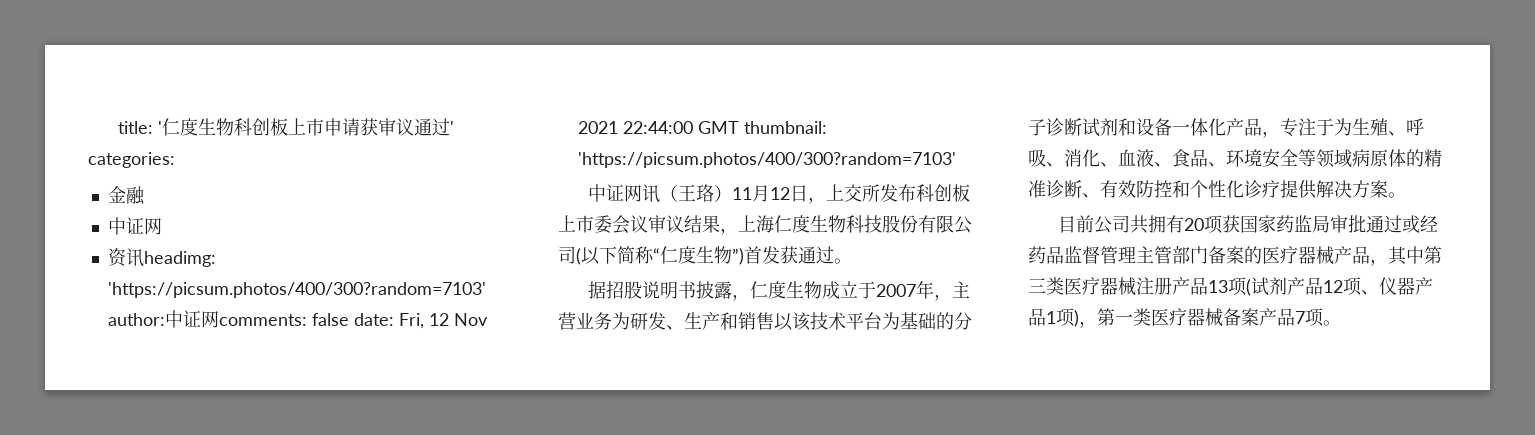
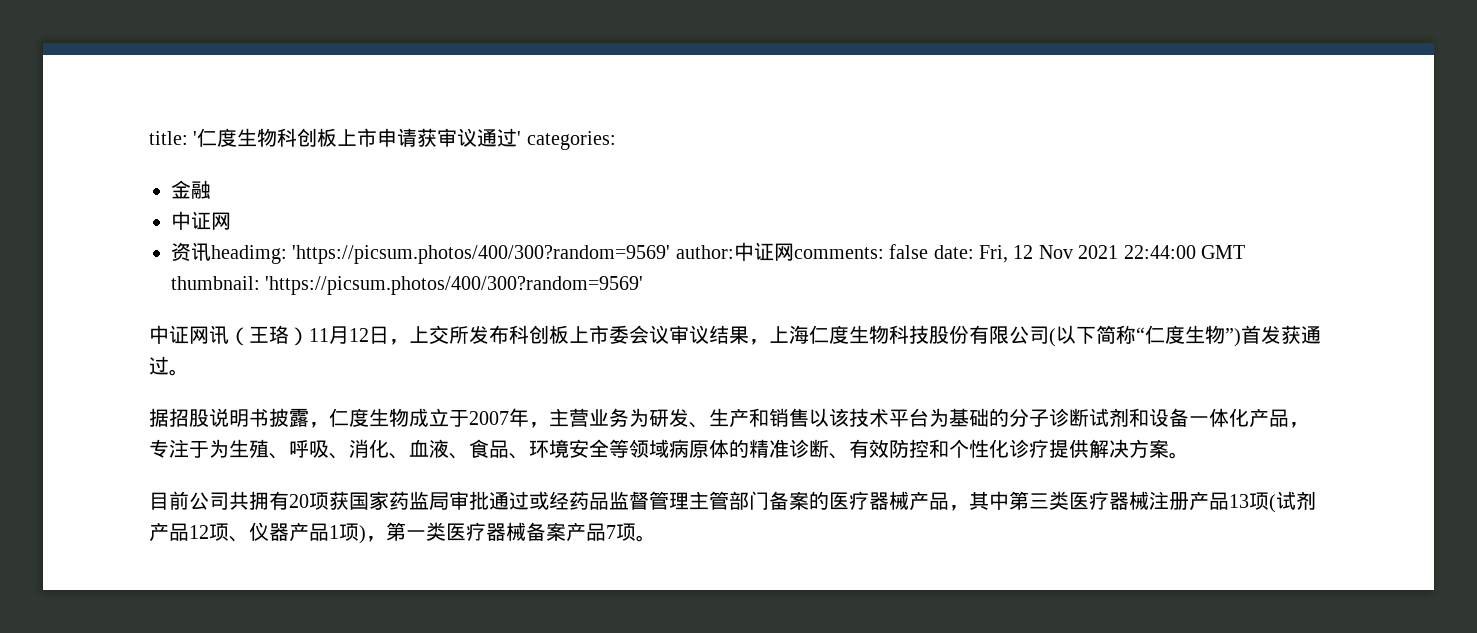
[107,282,486,298] 'https://picsum.photos/400/300?random=7103' -> [292,245,671,264] 'https://picsum.photos/400/300?random=9569'
[577,152,956,168] 'https://picsum.photos/400/300?random=7103' -> [265,276,644,295] 'https://picsum.photos/400/300?random=9569'

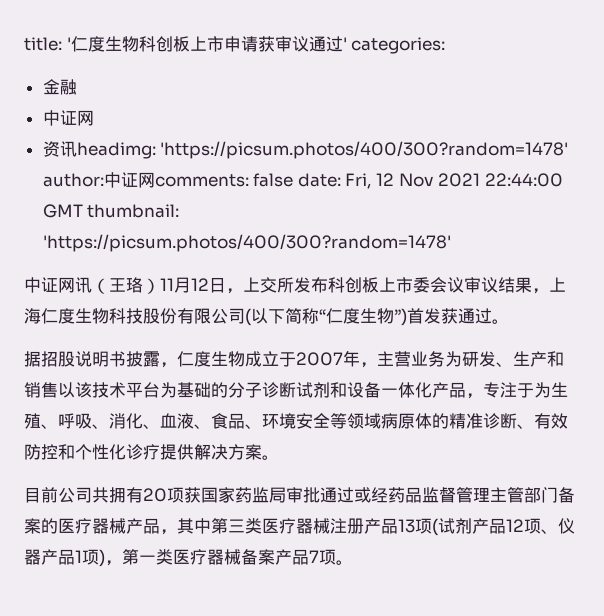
[292,245,671,264] 'https://picsum.photos/400/300?random=9569' -> [160,141,569,159] 'https://picsum.photos/400/300?random=1478'
[265,276,644,295] 'https://picsum.photos/400/300?random=9569' -> [42,234,451,252] 'https://picsum.photos/400/300?random=1478'

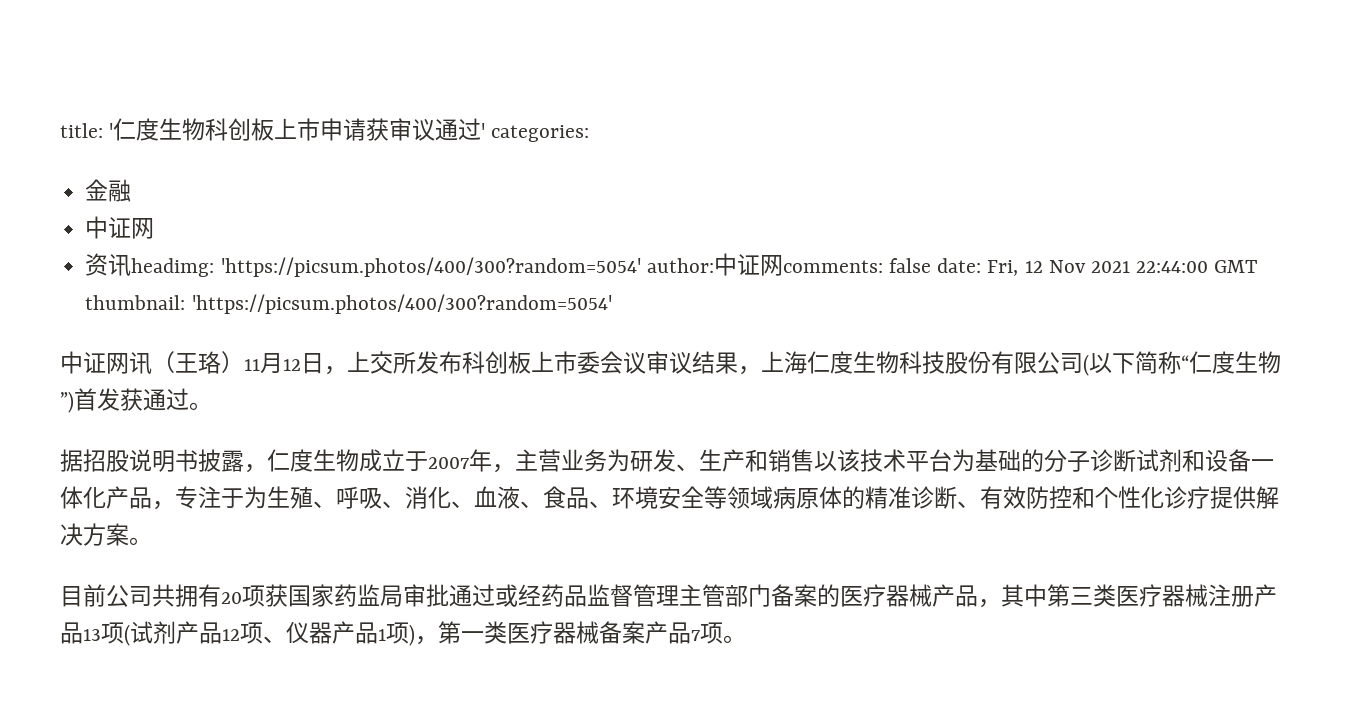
[160,141,569,159] 'https://picsum.photos/400/300?random=1478' -> [220,257,641,277] 'https://picsum.photos/400/300?random=5054'
[42,234,451,252] 'https://picsum.photos/400/300?random=1478' -> [191,294,612,314] 'https://picsum.photos/400/300?random=5054'

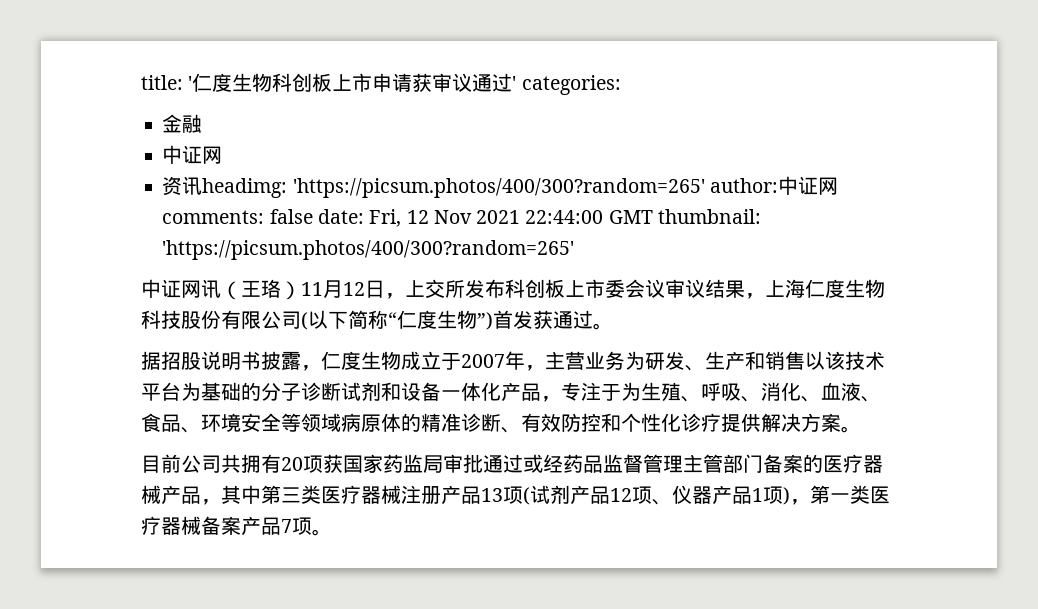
[220,257,641,277] 'https://picsum.photos/400/300?random=5054' -> [292,178,705,198] 'https://picsum.photos/400/300?random=265'
[191,294,612,314] 'https://picsum.photos/400/300?random=5054' -> [162,240,575,260] 'https://picsum.photos/400/300?random=265'

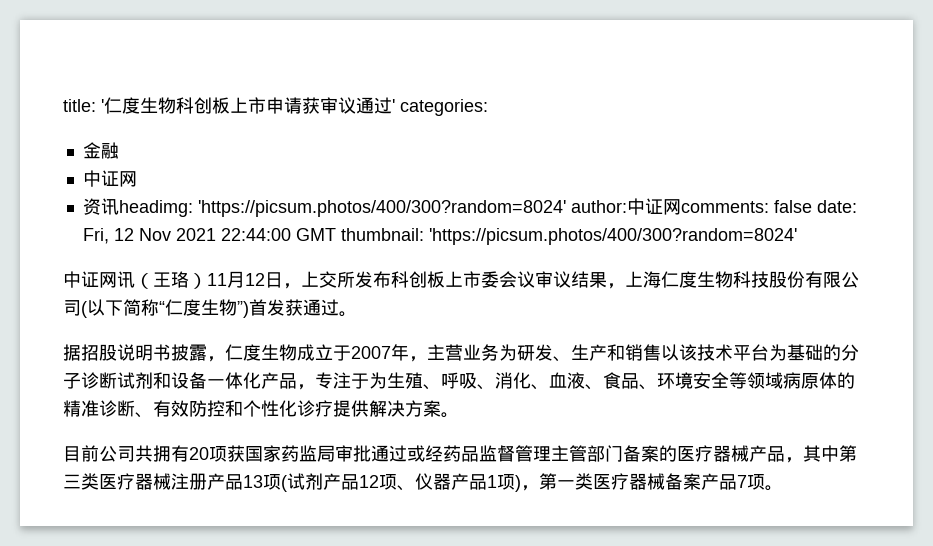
[292,178,705,198] 'https://picsum.photos/400/300?random=265' -> [197,200,566,217] 'https://picsum.photos/400/300?random=8024'
[162,240,575,260] 'https://picsum.photos/400/300?random=265' -> [428,228,797,245] 'https://picsum.photos/400/300?random=8024'

